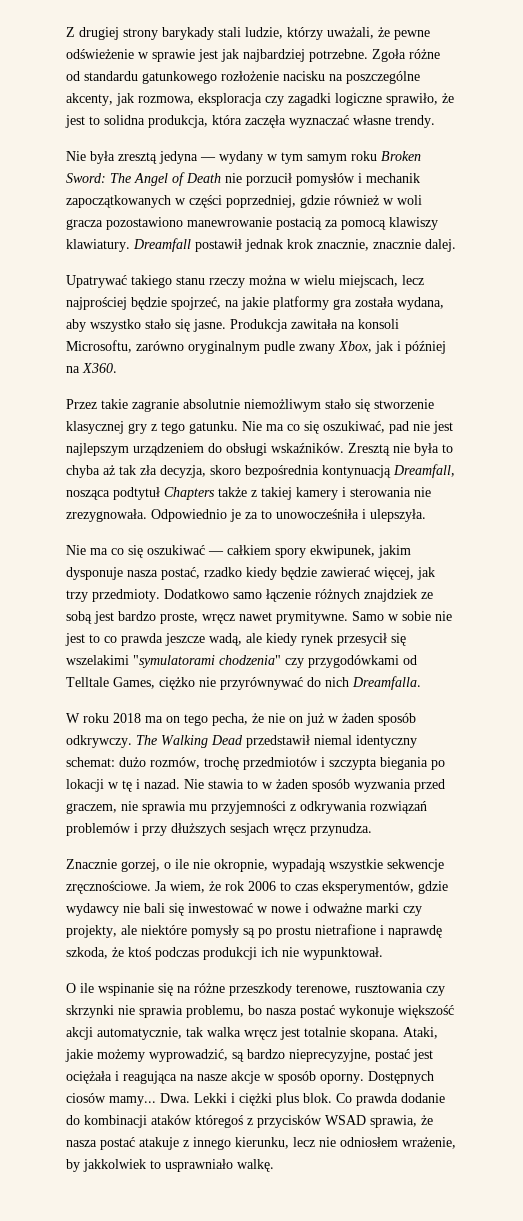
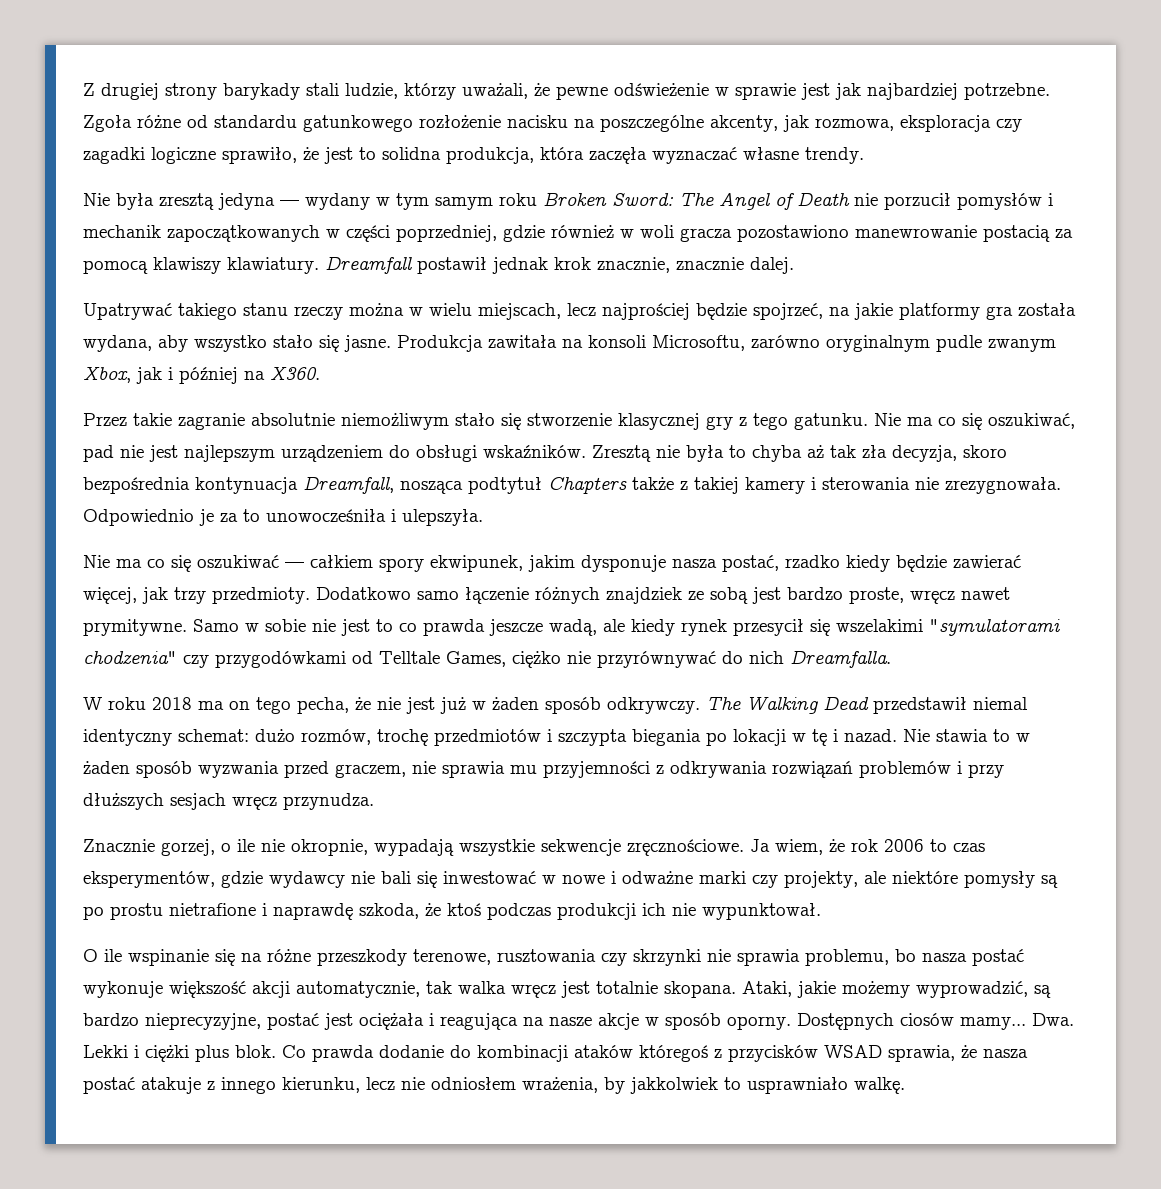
[299,344,335,354] zwany -> [988,339,1056,352] zwanym
[322,465,391,478] kontynuacją -> [195,477,298,494] kontynuacja
[289,716,303,723] on -> [406,697,435,714] jest
[402,1137,456,1149] wrażenie, -> [522,1077,598,1093] wrażenia,

